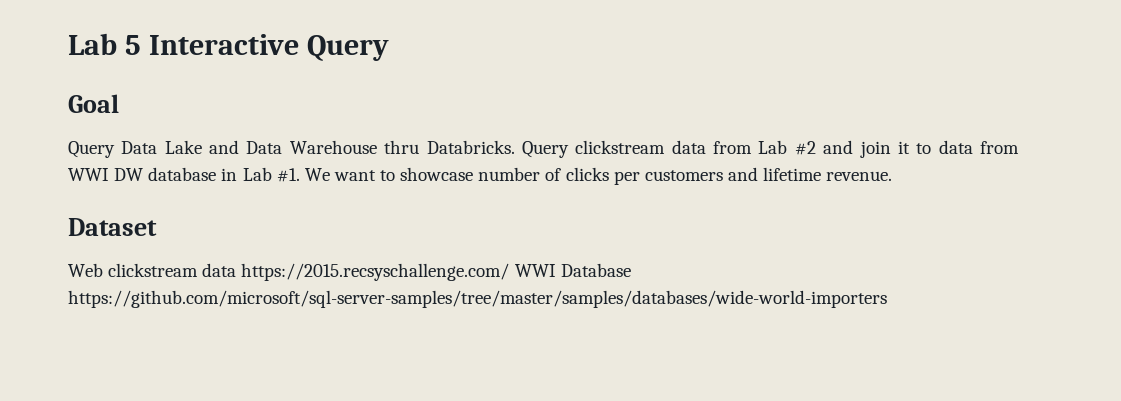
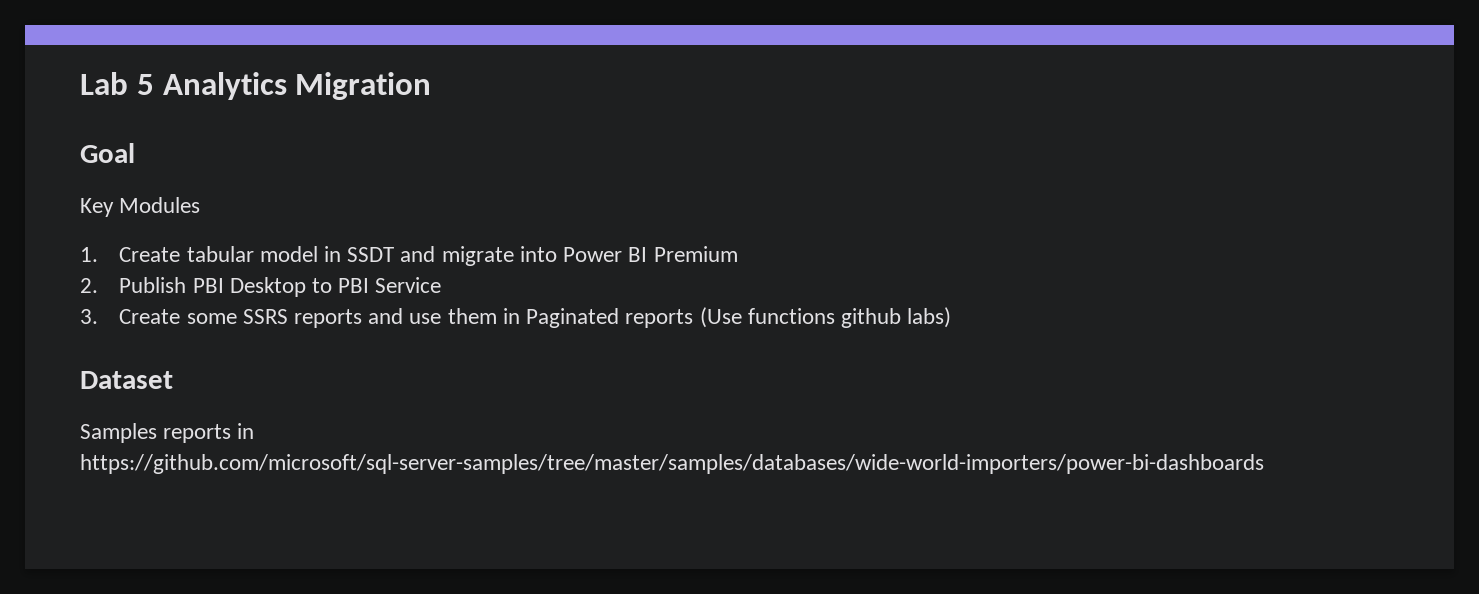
[148,34,389,61] Interactive Query -> [162,72,432,100] Analytics Migration
[68,140,1019,158] [68,167,893,185] [68,218,157,236] [68,263,631,281] [68,290,887,308] Query Data Lake and Data Warehouse thru Databricks. Query clickstream data from Lab #2 and join it to data from WWI DW database in Lab #1. We want to showcase number of clicks per customers and lifetime revenue. // Dataset // Web clickstream data https://2015.recsyschallenge.com/ WWI Database https://github.com/microsoft/sql-server-samples/tree/master/samples/databases/wide-world-importers -> [80,197,201,217] [80,246,738,266] [80,277,442,297] [80,307,952,328] [80,371,173,389] [80,423,255,443] [80,454,1264,474] Key Modules // 1. Create tabular model in SSDT and migrate into Power BI Premium // 2. Publish PBI Desktop to PBI Service // 3. Create some SSRS reports and use them in Paginated reports (Use functions github labs) // Dataset // Samples reports in https://github.com/microsoft/sql-server-samples/tree/master/samples/databases/wide-world-importers/power-bi-dashboards

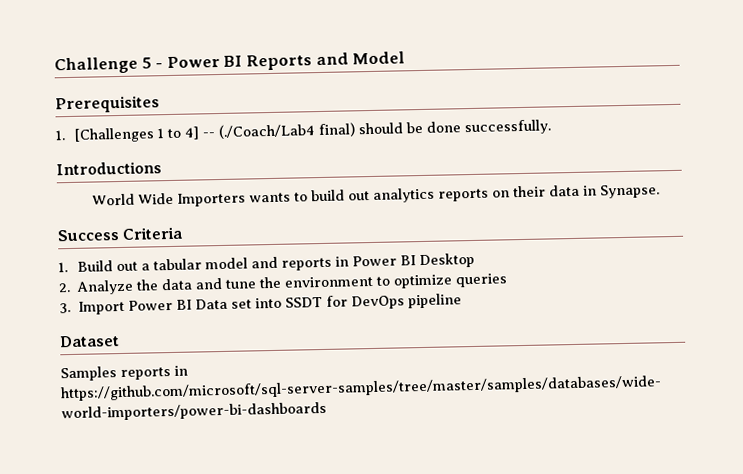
[80,72,432,100] [80,143,135,163] [80,197,201,217] [80,246,738,266] Lab 5 Analytics Migration // Goal // Key Modules // 1. Create tabular model in SSDT and migrate into Power BI Premium -> [54,51,406,75] [55,95,160,114] [55,119,552,143] [56,161,162,176] [91,184,660,207] [57,226,184,242] [58,252,476,273] Challenge 5 - Power BI Reports and Model // Prerequisites // 1. [Challenges 1 to 4] -- (./Coach/Lab4 final) should be done successfully. // Introductions // World Wide Importers wants to build out analytics reports on their data in Synapse. // Success Criteria // 1. Build out a tabular model and reports in Power BI Desktop
[119,277,442,297] [80,307,952,328] Publish PBI Desktop to PBI Service // 3. Create some SSRS reports and use them in Paginated reports (Use functions github labs) -> [76,273,509,295] [59,293,463,315] Analyze the data and tune the environment to optimize queries // 3. Import Power BI Data set into SSDT for DevOps pipeline

